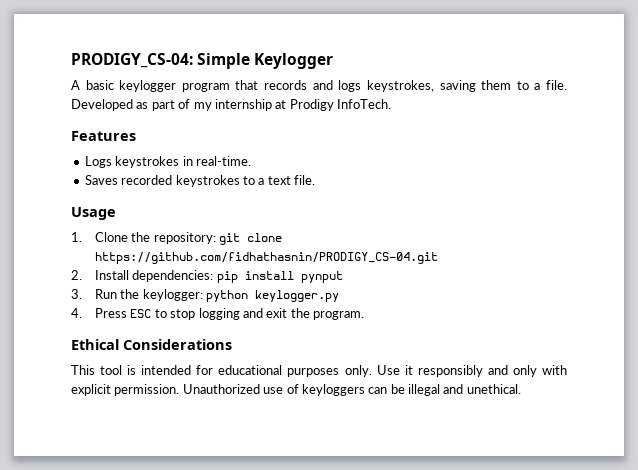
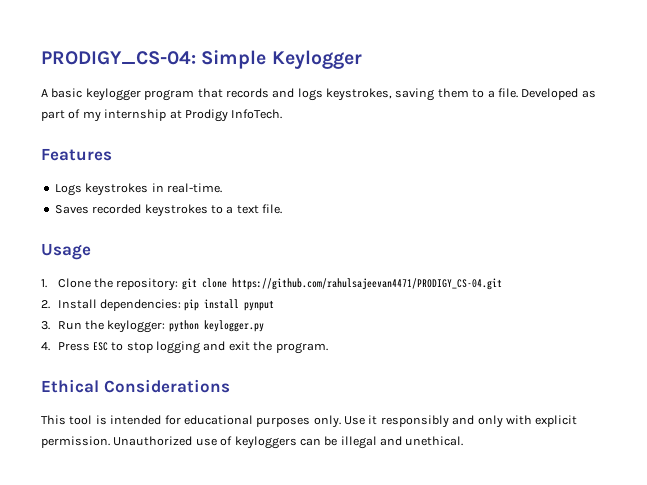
[95,252,439,264] https://github.com/fidhathasnin/PRODIGY_CS-04.git -> [231,278,502,290] https://github.com/rahulsajeevan4471/PRODIGY_CS-04.git

